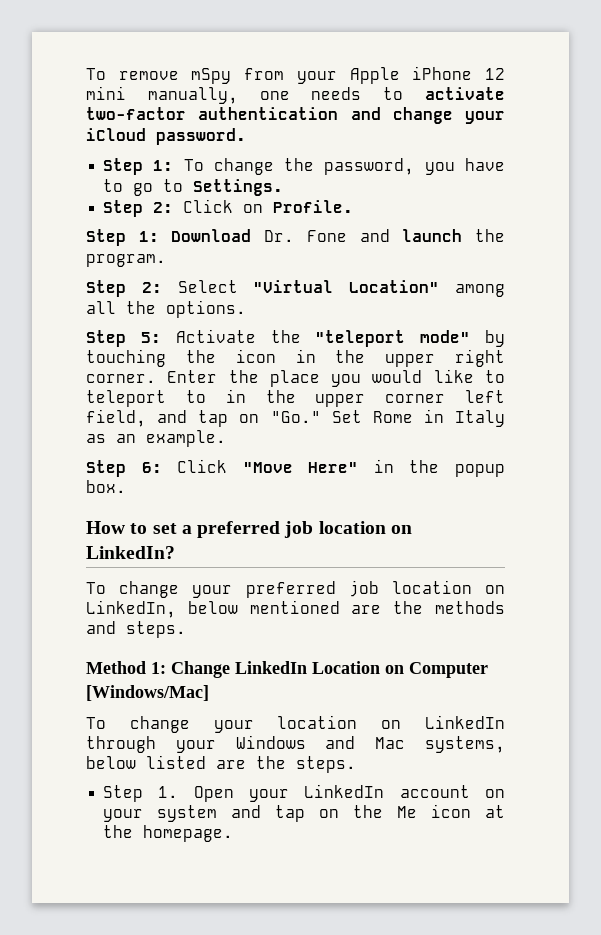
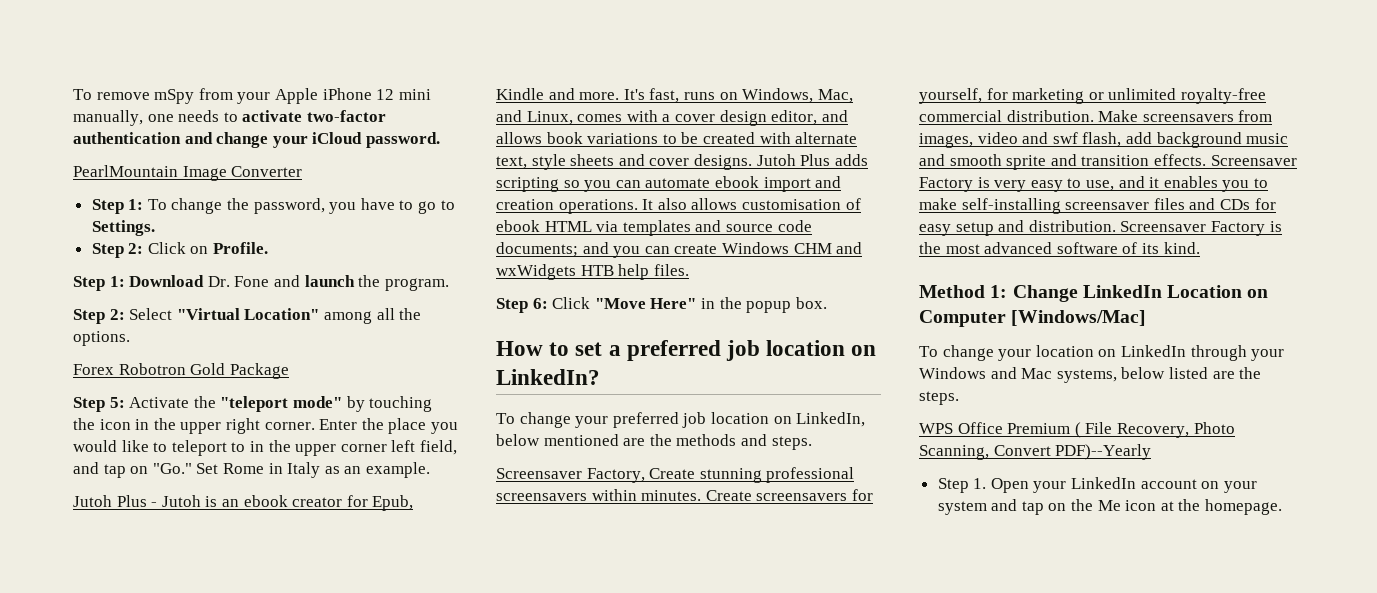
(246, 136) none -> [73,165,303,181] // PearlMountain Image Converter
(246, 309) none -> [73,363,289,379] // Forex Robotron Gold Package
(226, 438) none -> [73,495,414,511] [496,88,853,103] [496,110,848,126] [496,132,858,144] [496,154,868,170] [496,176,842,192] [496,198,861,214] [496,220,812,236] [496,242,863,258] [496,264,689,280] // Jutoh Plus - Jutoh is an ebook creator for Epub, Kindle and more. It's fast, runs on Windows, Mac, and Linux, comes with a cover design editor, and allows book variations to be created with alternate text, style sheets and cover designs. Jutoh Plus adds scripting so you can automate ebook import and creation operations. It also allows customisation of ebook HTML via templates and source code documents; and you can create Windows CHM and wxWidgets HTB help files.
(186, 629) none -> [496,467,855,483] [496,489,873,501] [919,88,1266,104] [919,110,1273,122] [919,132,1289,148] [919,154,1297,170] [919,176,1268,192] [919,198,1276,214] [919,220,1282,236] [919,242,1200,254] // Screensaver Factory, Create stunning professional screensavers within minutes. Create screensavers for yourself, for marketing or unlimited royalty-free commercial distribution. Make screensavers from images, video and swf flash, add background music and smooth sprite and transition effects. Screensaver Factory is very easy to use, and it enables you to make self-installing screensaver files and CDs for easy setup and distribution. Screensaver Factory is the most advanced software of its kind.
(356, 764) none -> [919,422,1235,438] [919,444,1152,460] // WPS Office Premium ( File Recovery, Photo Scanning, Convert PDF)--Yearly

